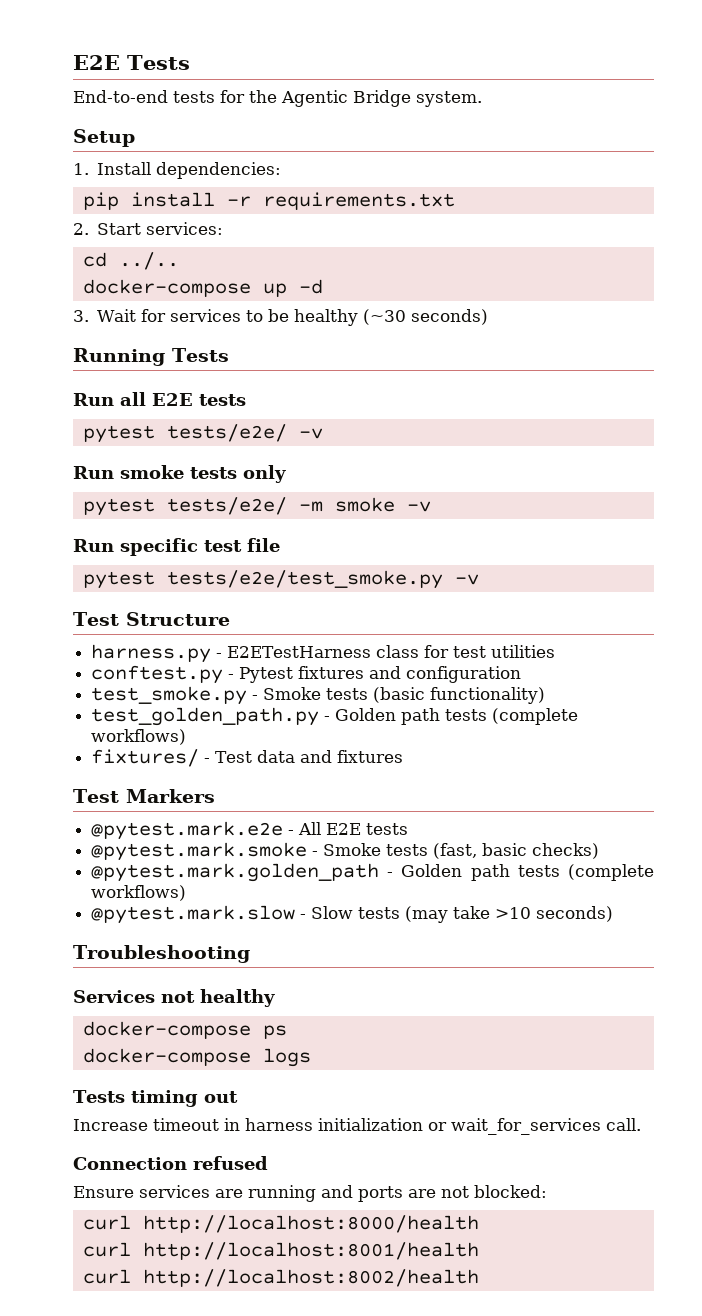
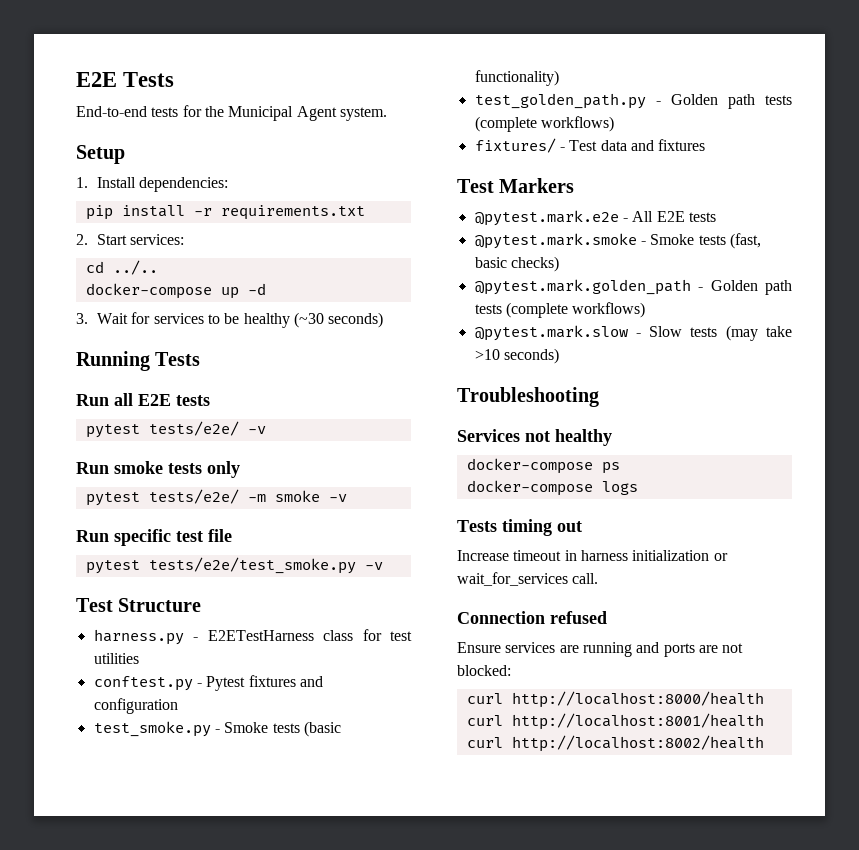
[281,90,411,107] Agentic Bridge -> [228,106,337,121] Municipal Agent

